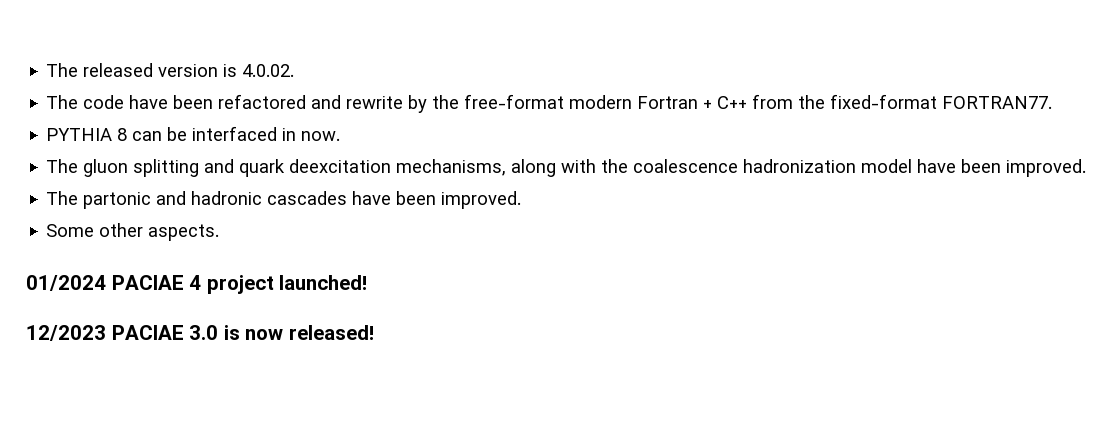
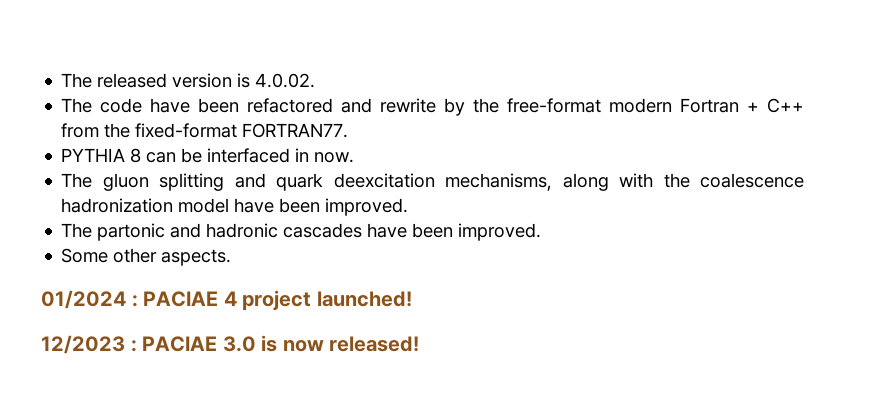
(106, 283) none -> [131,295,138,307] :
(106, 333) none -> [130,340,137,352] :

